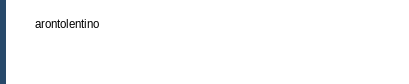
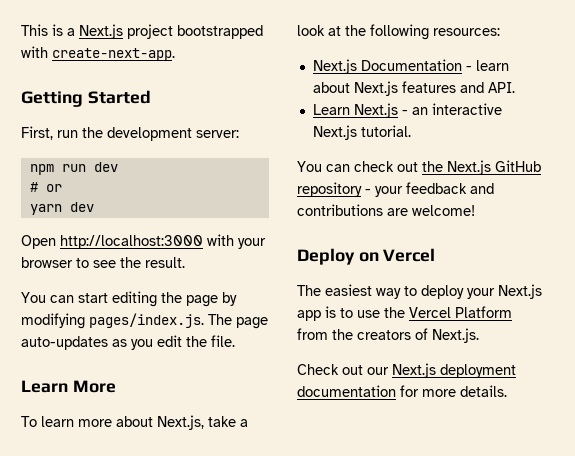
[35,19,99,28] arontolentino -> [21,24,263,39] [21,46,175,61] [21,90,151,107] [21,126,239,141] [29,162,118,175] [29,182,62,192] [29,202,94,215] [21,234,266,249] [21,257,185,268] [21,291,237,307] [21,313,268,329] [21,335,235,350] [21,380,116,393] [21,415,248,430] [297,24,500,40] [312,59,509,74] [312,81,515,96] [312,103,502,118] [312,125,411,140] [297,160,541,175] [297,182,494,197] [297,204,475,216] [297,248,436,265] [297,284,542,299] [297,306,512,321] [297,328,479,343] [297,363,516,378] [297,385,507,397] This is a Next.js project bootstrapped with create-next-app. // Getting Started // First, run the development server: // npm run dev // # or // yarn dev // Open http://localhost:3000 with your browser to see the result. // You can start editing the page by modifying pages/index.js. The page auto-updates as you edit the file. // Learn More // To learn more about Next.js, take a look at the following resources: // Next.js Documentation - learn about Next.js features and API. // Learn Next.js - an interactive Next.js tutorial. // You can check out the Next.js GitHub repository - your feedback and contributions are welcome! // Deploy on Vercel // The easiest way to deploy your Next.js app is to use the Vercel Platform from the creators of Next.js. // Check out our Next.js deployment documentation for more details.

